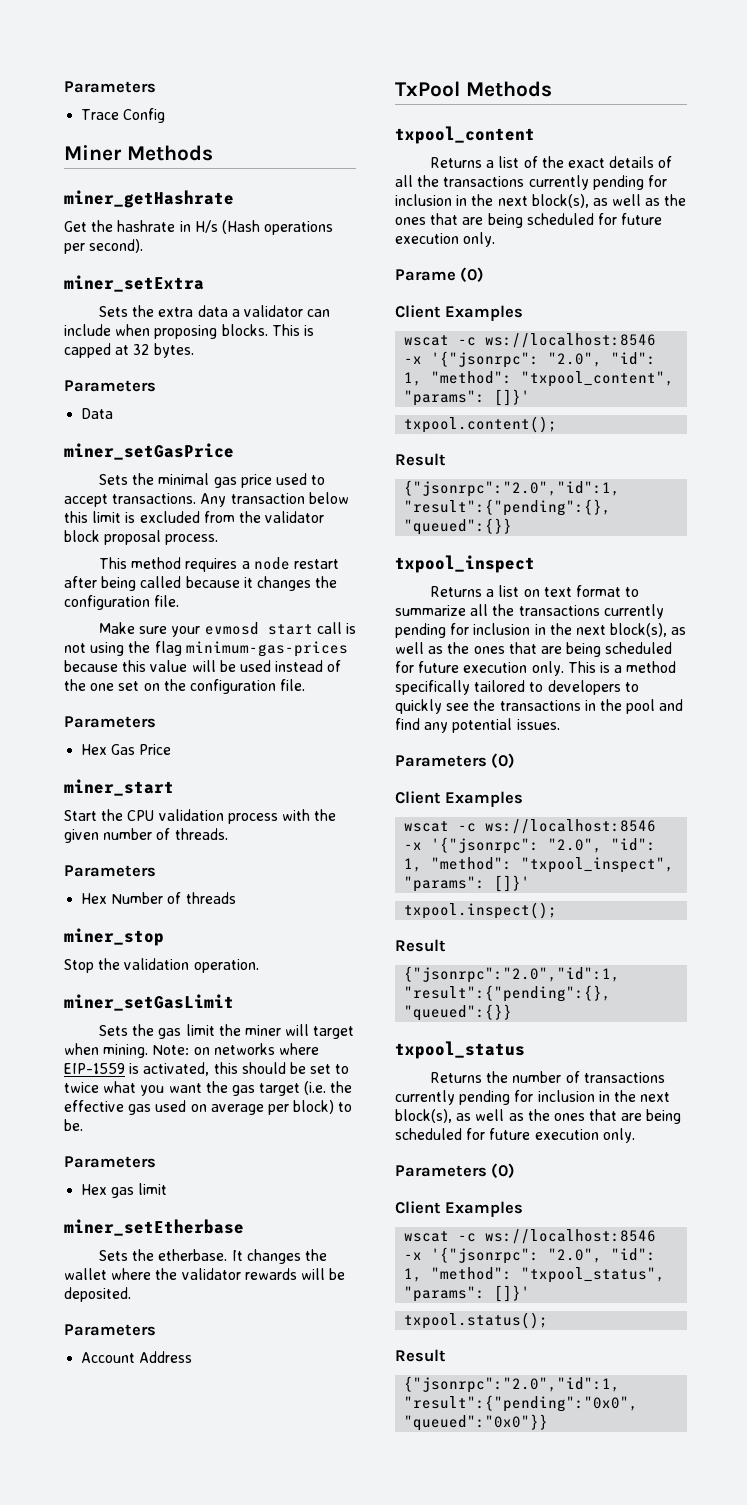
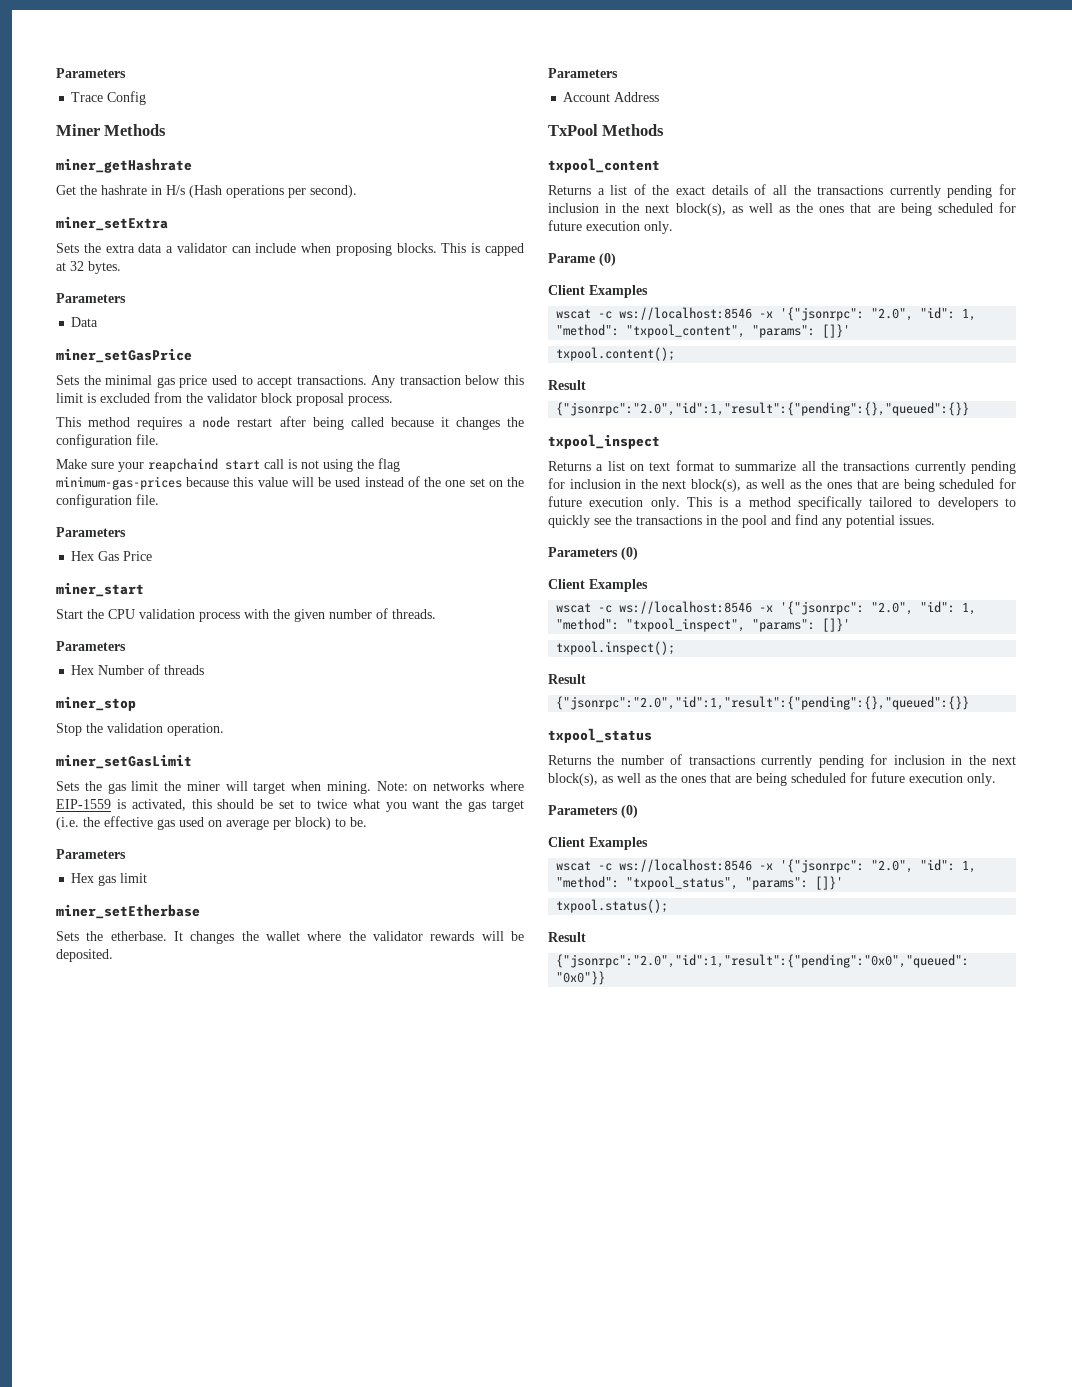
[204,622,259,635] evmosd -> [148,458,218,472] reapchaind

